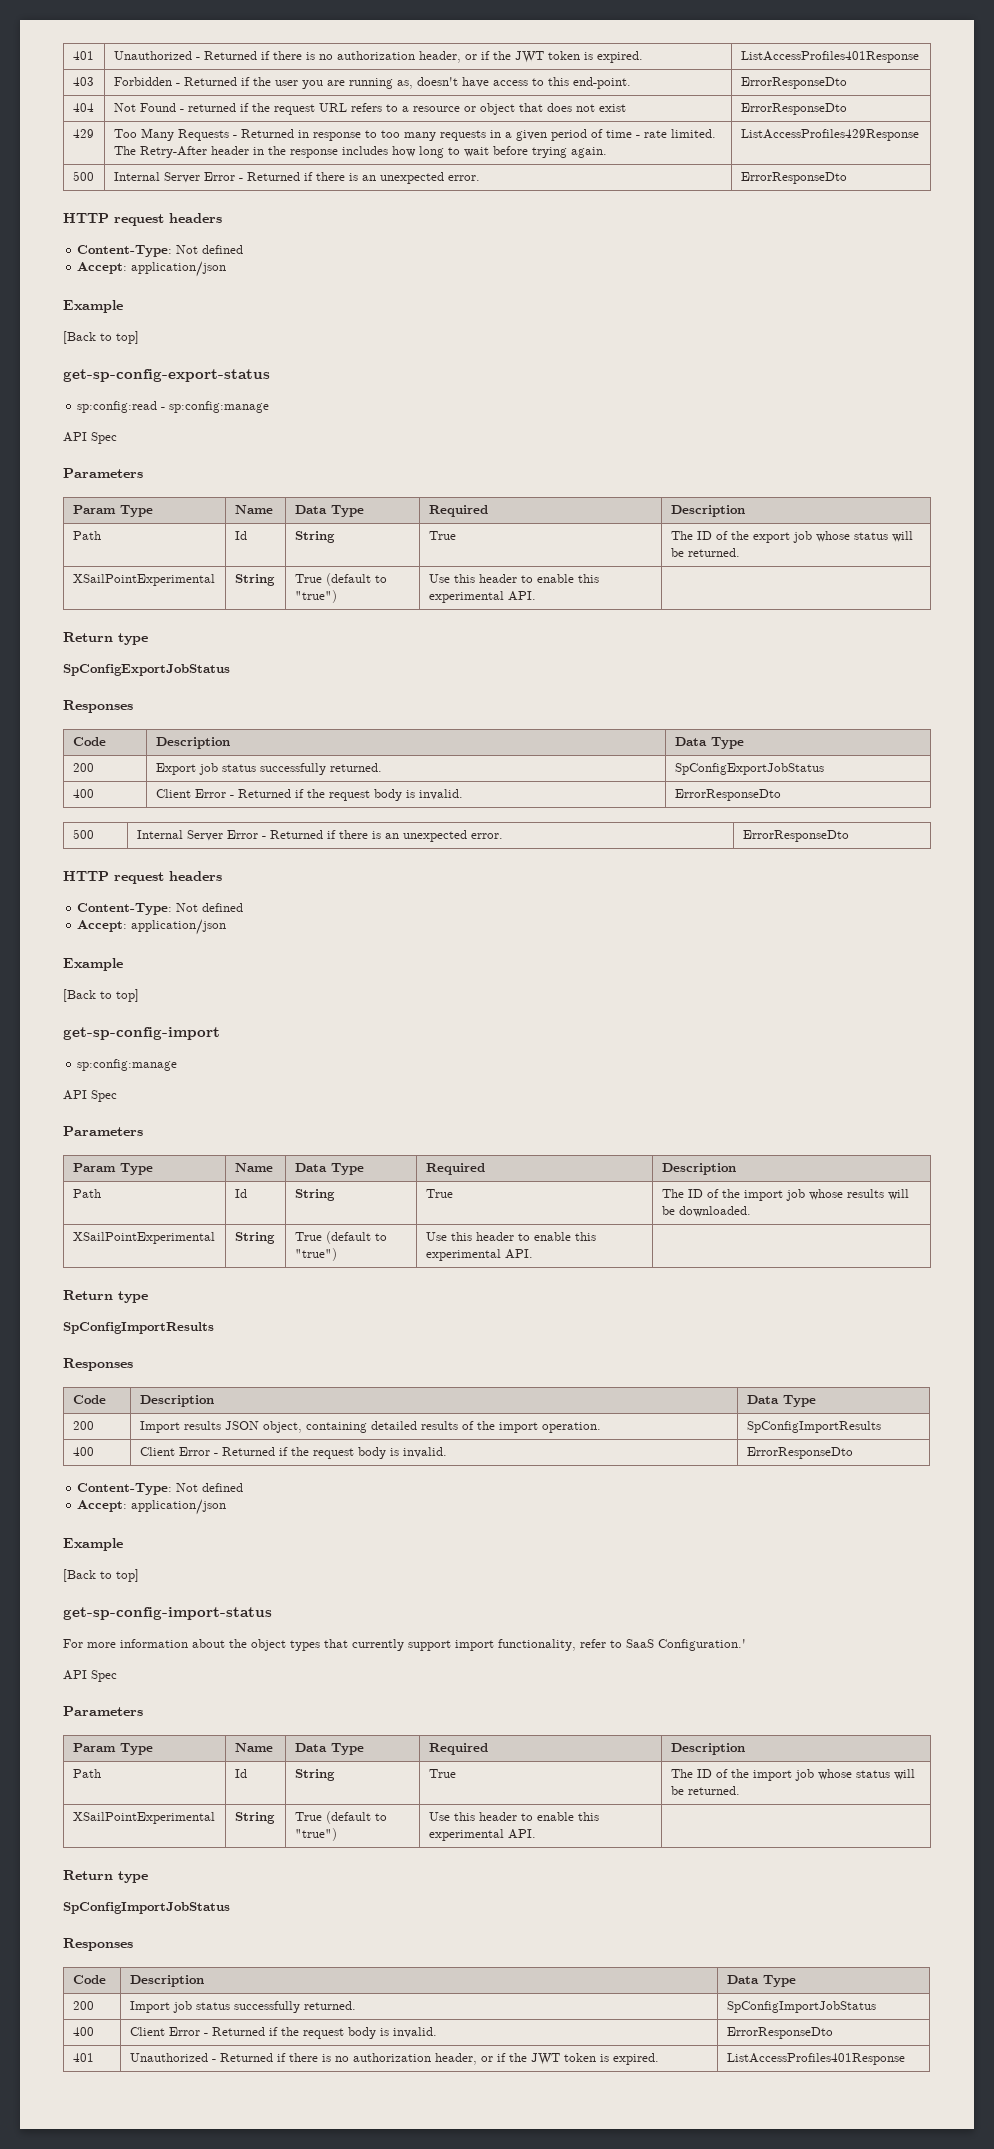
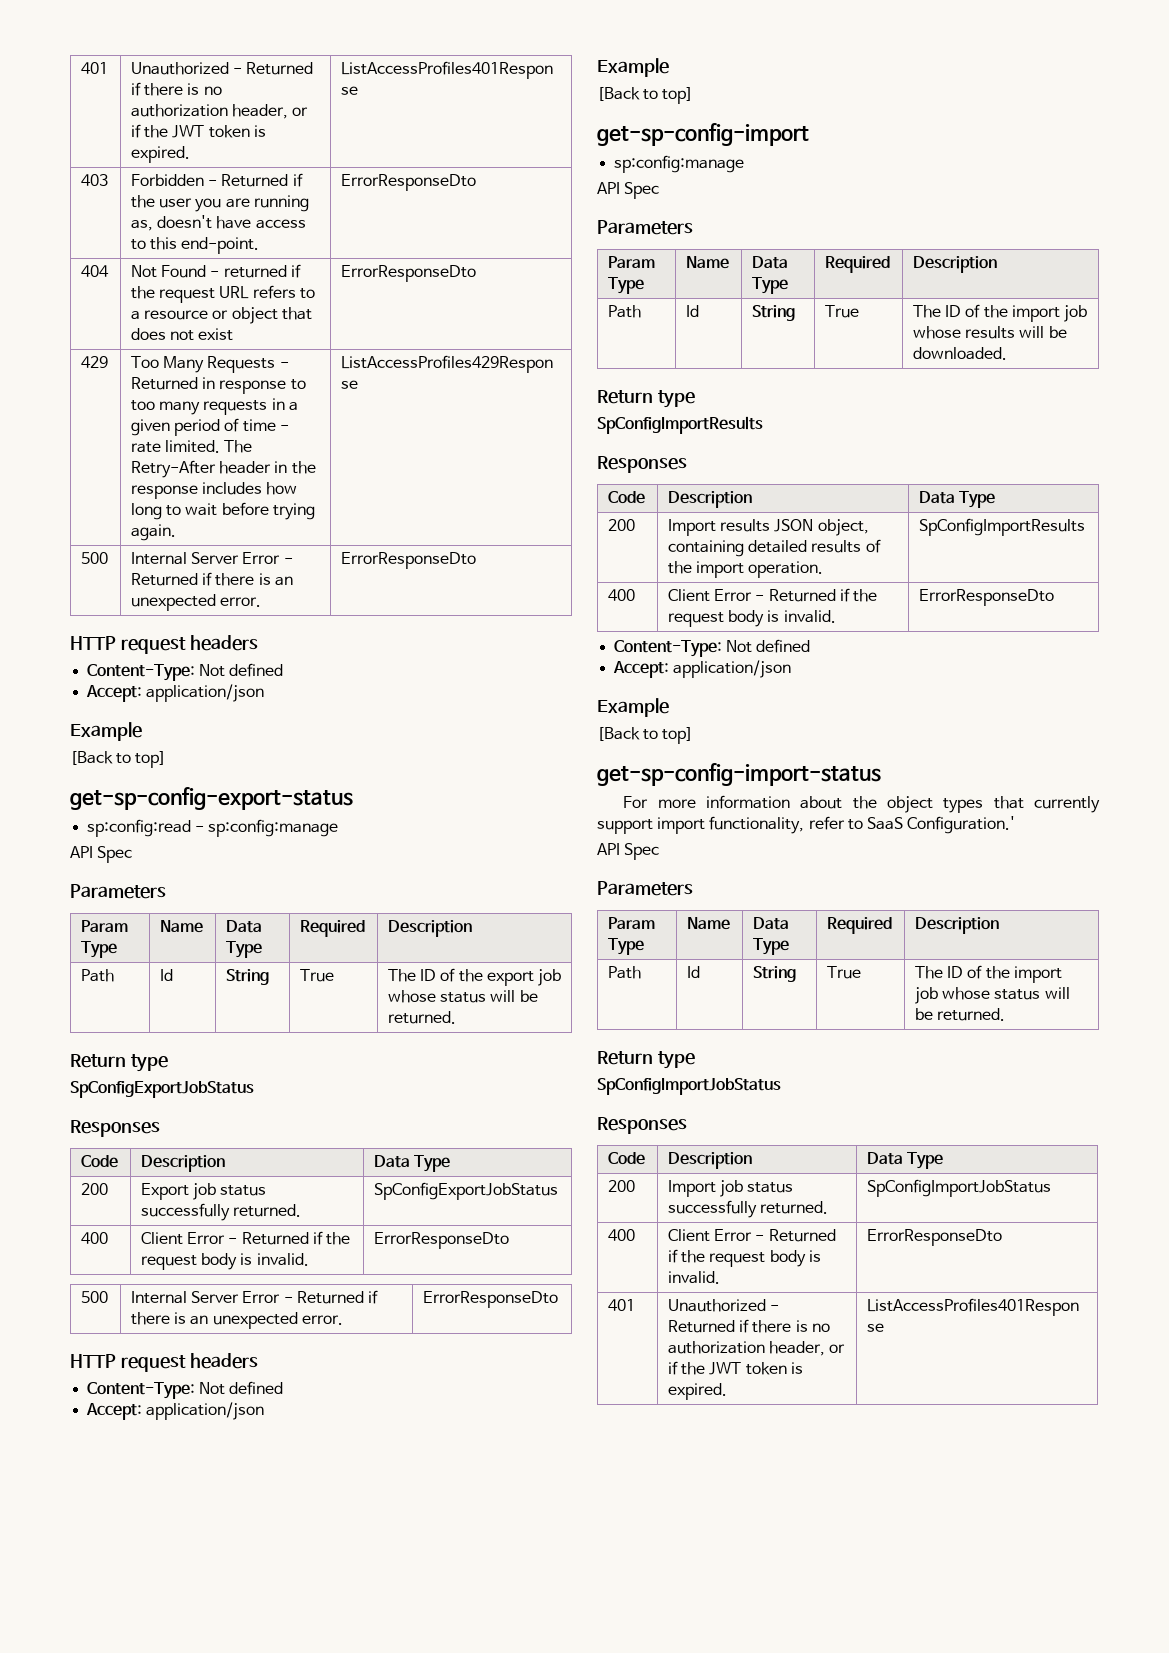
[72,574,215,586] [234,574,275,586] [294,573,387,586] [294,590,337,603] [428,574,599,583] [428,591,536,603] // XSailPointExperimental | String | True (default to "true") | Use this header to enable this experimental API. | -> (457, 1017) none
[72,1232,215,1244] [234,1232,275,1244] [294,1231,387,1244] [294,1248,337,1261] [425,1232,596,1241] [425,1249,533,1261] // XSailPointExperimental | String | True (default to "true") | Use this header to enable this experimental API. | -> (1008, 353) none
[72,1812,215,1824] [234,1812,275,1824] [294,1811,387,1824] [294,1828,337,1841] [428,1812,599,1821] [428,1829,536,1841] // XSailPointExperimental | String | True (default to "true") | Use this header to enable this experimental API. | -> (1006, 1014) none

